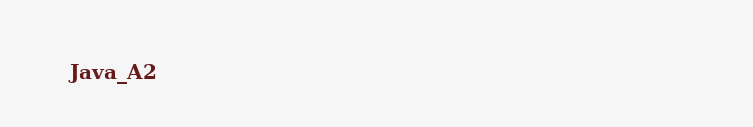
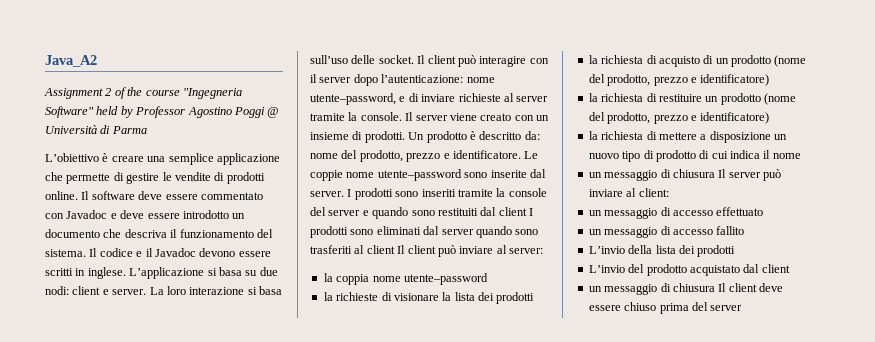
(157, 74) none -> [44,87,242,99] [45,106,280,118] [45,125,147,134] [45,153,280,165] [45,172,265,184] [45,191,263,200] [45,210,246,219] [45,229,273,238] [45,248,271,257] [45,267,278,279] [45,286,282,295] [310,55,549,67] [310,74,495,86] [310,93,549,105] [310,112,549,121] [310,131,540,143] [310,150,539,162] [310,169,546,181] [310,188,547,200] [310,207,533,219] [310,226,539,238] [310,245,543,257] [323,273,488,285] [323,292,535,304] [588,55,807,67] [588,74,770,86] [588,93,796,105] [588,112,770,124] [588,131,787,143] [588,150,801,162] [588,169,781,181] [588,188,669,197] [588,207,764,219] [588,226,745,238] [588,245,736,257] [588,264,790,276] [588,283,783,295] [588,302,743,314] // Assignment 2 of the course "Ingegneria Software" held by Professor Agostino Poggi @ Università di Parma // L’obiettivo è creare una semplice applicazione che permette di gestire le vendite di prodotti online. Il software deve essere commentato con Javadoc e deve essere introdotto un documento che descriva il funzionamento del sistema. Il codice e il Javadoc devono essere scritti in inglese. L’applicazione si basa su due nodi: client e server. La loro interazione si basa sull’uso delle socket. Il client può interagire con il server dopo l’autenticazione: nome utente–password, e di inviare richieste al server tramite la console. Il server viene creato con un insieme di prodotti. Un prodotto è descritto da: nome del prodotto, prezzo e identificatore. Le coppie nome utente–password sono inserite dal server. I prodotti sono inseriti tramite la console del server e quando sono restituiti dal client I prodotti sono eliminati dal server quando sono trasferiti al client Il client può inviare al server: // la coppia nome utente–password // la richieste di visionare la lista dei prodotti // la richiesta di acquisto di un prodotto (nome del prodotto, prezzo e identificatore) // la richiesta di restituire un prodotto (nome del prodotto, prezzo e identificatore) // la richiesta di mettere a disposizione un nuovo tipo di prodotto di cui indica il nome // un messaggio di chiusura Il server può inviare al client: // un messaggio di accesso effettuato // un messaggio di accesso fallito // L’invio della lista dei prodotti // L’invio del prodotto acquistato dal client // un messaggio di chiusura Il client deve essere chiuso prima del server

